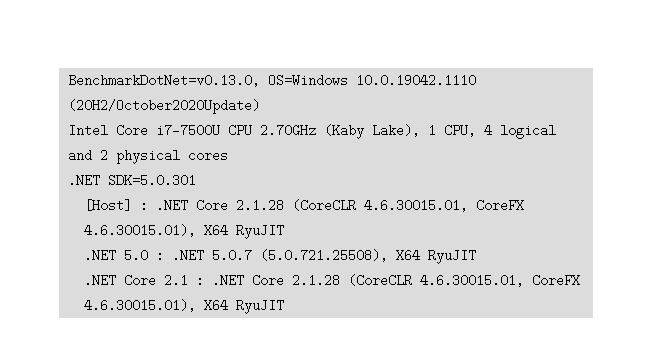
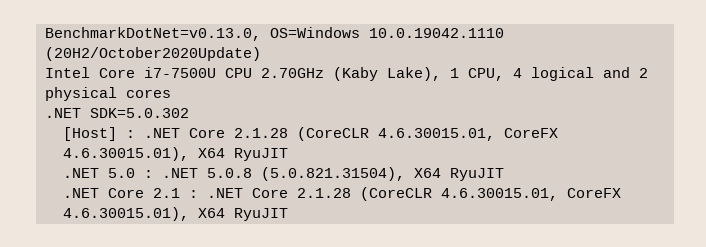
[107,174,196,187] SDK=5.0.301 -> [89,108,189,118] SDK=5.0.302
[211,249,388,262] 5.0.7 (5.0.721.25508), -> [206,167,405,181] 5.0.8 (5.0.821.31504),

